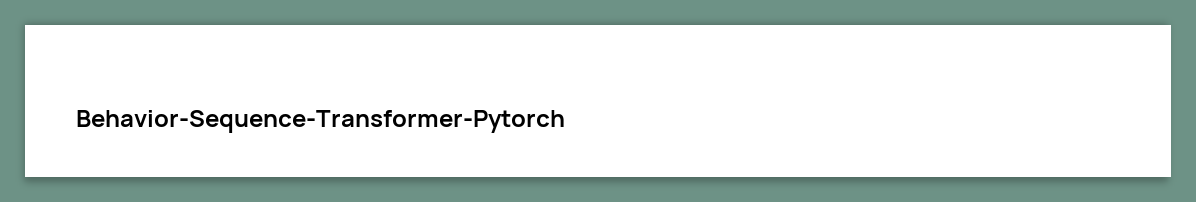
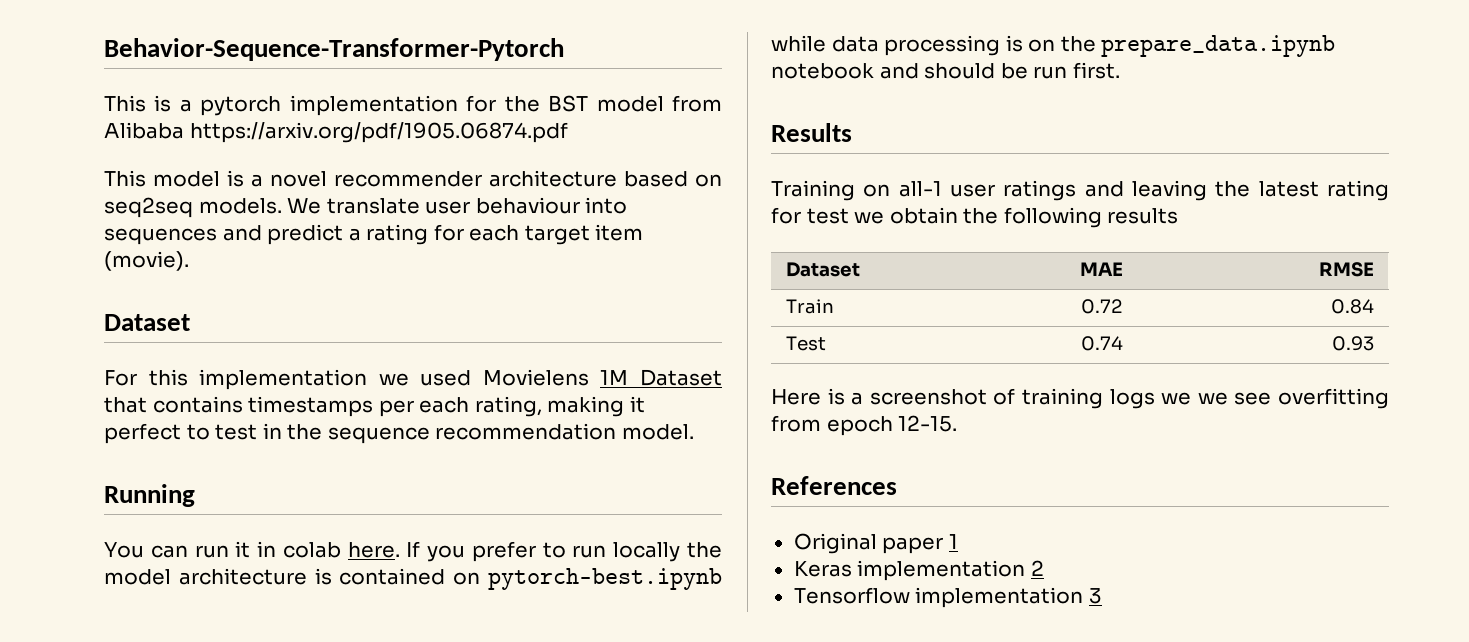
(565, 121) none -> [104,95,723,116] [104,122,568,143] [104,170,722,187] [104,197,628,218] [104,224,644,245] [104,251,189,271] [104,314,190,331] [104,369,722,390] [104,396,645,417] [104,423,694,444] [104,484,195,507] [104,541,723,562] [104,568,722,590] [771,35,1336,57] [771,62,1120,79] [771,123,852,142] [771,180,1389,201] [771,207,1179,228] [786,262,861,277] [1080,262,1123,276] [1318,262,1374,277] [786,299,835,314] [1081,299,1122,314] [1330,299,1374,314] [786,336,827,351] [1080,336,1123,351] [1331,336,1374,351] [771,388,1389,409] [771,415,958,436] [771,476,897,495] [793,533,958,554] [793,560,1044,581] [793,587,1102,608] // This is a pytorch implementation for the BST model from Alibaba https://arxiv.org/pdf/1905.06874.pdf // This model is a novel recommender architecture based on seq2seq models. We translate user behaviour into sequences and predict a rating for each target item (movie). // Dataset // For this implementation we used Movielens 1M Dataset that contains timestamps per each rating, making it perfect to test in the sequence recommendation model. // Running // You can run it in colab here. If you prefer to run locally the model architecture is contained on pytorch-best.ipynb while data processing is on the prepare_data.ipynb notebook and should be run first. // Results // Training on all-1 user ratings and leaving the latest rating for test we obtain the following results // Dataset | MAE | RMSE // Train | 0.72 | 0.84 // Test | 0.74 | 0.93 // Here is a screenshot of training logs we we see overfitting from epoch 12-15. // References // Original paper 1 // Keras implementation 2 // Tensorflow implementation 3

